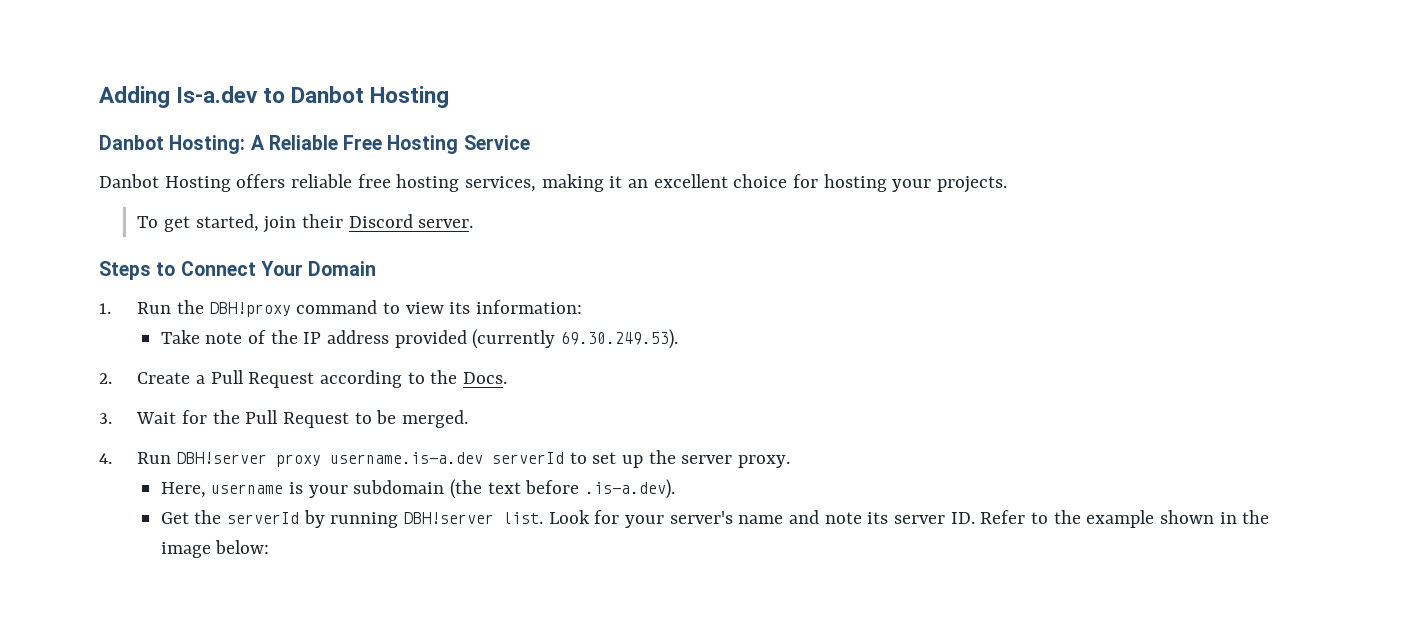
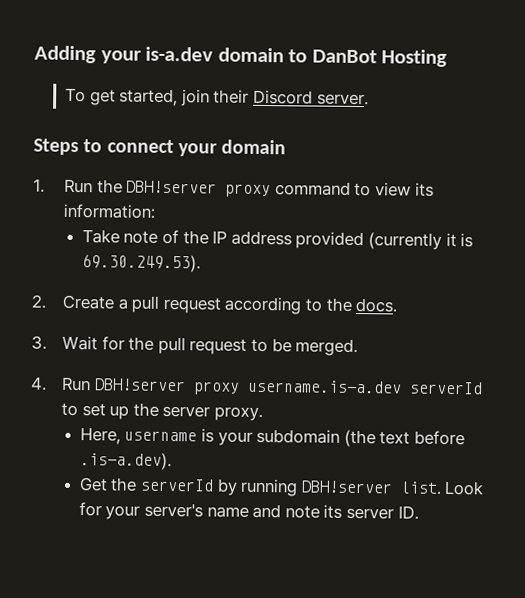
[176,86,450,108] [99,135,530,154] [99,174,1008,193] Is-a.dev to Danbot Hosting // Danbot Hosting: A Reliable Free Hosting Service // Danbot Hosting offers reliable free hosting services, making it an excellent choice for hosting your projects. -> [100,46,448,67] your is-a.dev domain to DanBot Hosting
[180,261,377,276] Connect Your Domain -> [106,139,287,157] connect your domain
[209,302,291,317] DBH!proxy -> [126,180,272,198] DBH!server proxy
(556, 339) none -> [445,232,474,248] it is
[210,370,315,388] Pull Request -> [131,295,222,314] pull request
[463,372,508,384] Docs. -> [355,297,399,313] docs.
[245,410,350,428] Pull Request -> [157,336,248,355] pull request
[980,510,1270,528] [160,540,270,558] Refer to the example shown in the image below: -> (419, 512) none

